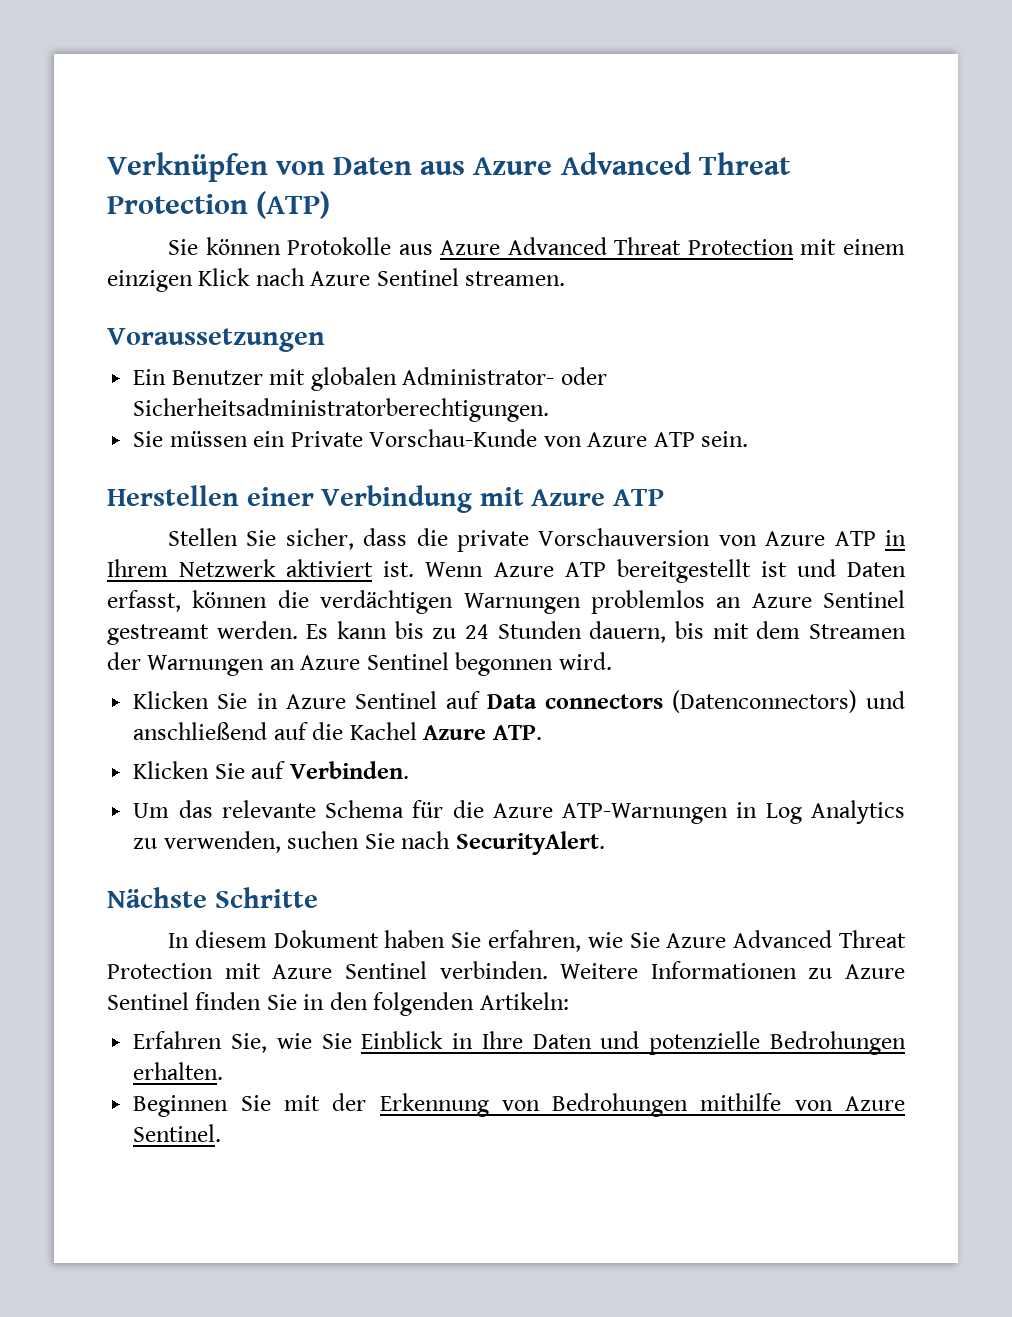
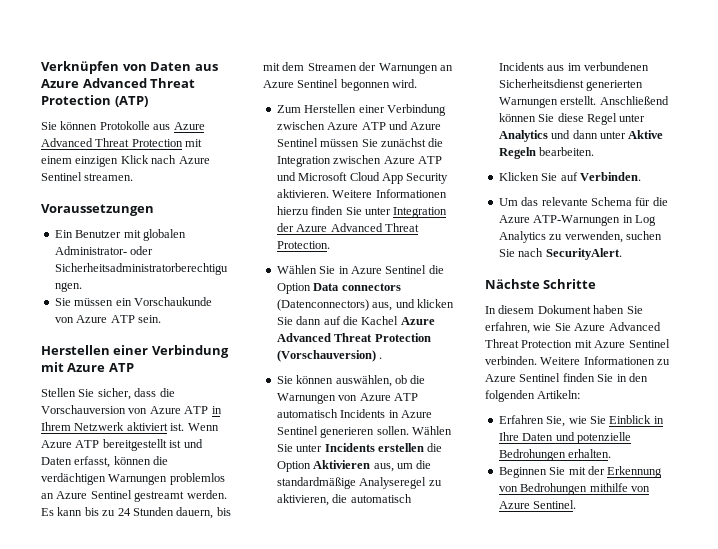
[290,429,538,447] Private Vorschau-Kunde -> [133,297,212,306] Vorschaukunde
[456,530,529,552] private -> (175, 392) none
[133,691,210,709] Klicken -> [276,104,446,116] [276,121,442,130] [276,138,444,147] [276,155,442,167] [276,172,449,184] [276,189,447,198] [276,206,448,218] [276,223,419,232] [276,241,330,249] [276,265,317,274] Zum Herstellen einer Verbindung zwischen Azure ATP und Azure Sentinel müssen Sie zunächst die Integration zwischen Azure ATP und Microsoft Cloud App Security aktivieren. Weitere Informationen hierzu finden Sie unter Integration der Azure Advanced Threat Protection. // Wählen
[445,691,480,709] auf -> [428,265,444,274] [276,283,311,294] die Option
[866,691,905,709] [133,722,542,740] und anschließend auf die Kachel Azure ATP. -> [372,299,454,311] [276,316,435,325] [276,333,431,342] [276,350,383,362] [276,375,426,387] [276,393,418,404] [276,409,432,418] [276,426,452,438] [276,443,443,452] [276,460,432,472] [276,477,442,489] [276,494,412,506] [498,62,649,71] [498,79,644,91] [498,96,669,108] [498,113,646,125] [498,130,664,142] [498,147,595,159] aus, und klicken Sie dann auf die Kachel Azure Advanced Threat Protection (Vorschauversion) . // Sie können auswählen, ob die Warnungen von Azure ATP automatisch Incidents in Azure Sentinel generieren sollen. Wählen Sie unter Incidents erstellen die Option Aktivieren aus, um die standardmäßige Analyseregel zu aktivieren, die automatisch Incidents aus im verbundenen Sicherheitsdienst generierten Warnungen erstellt. Anschließend können Sie diese Regel unter Analytics und dann unter Aktive Regeln bearbeiten.

